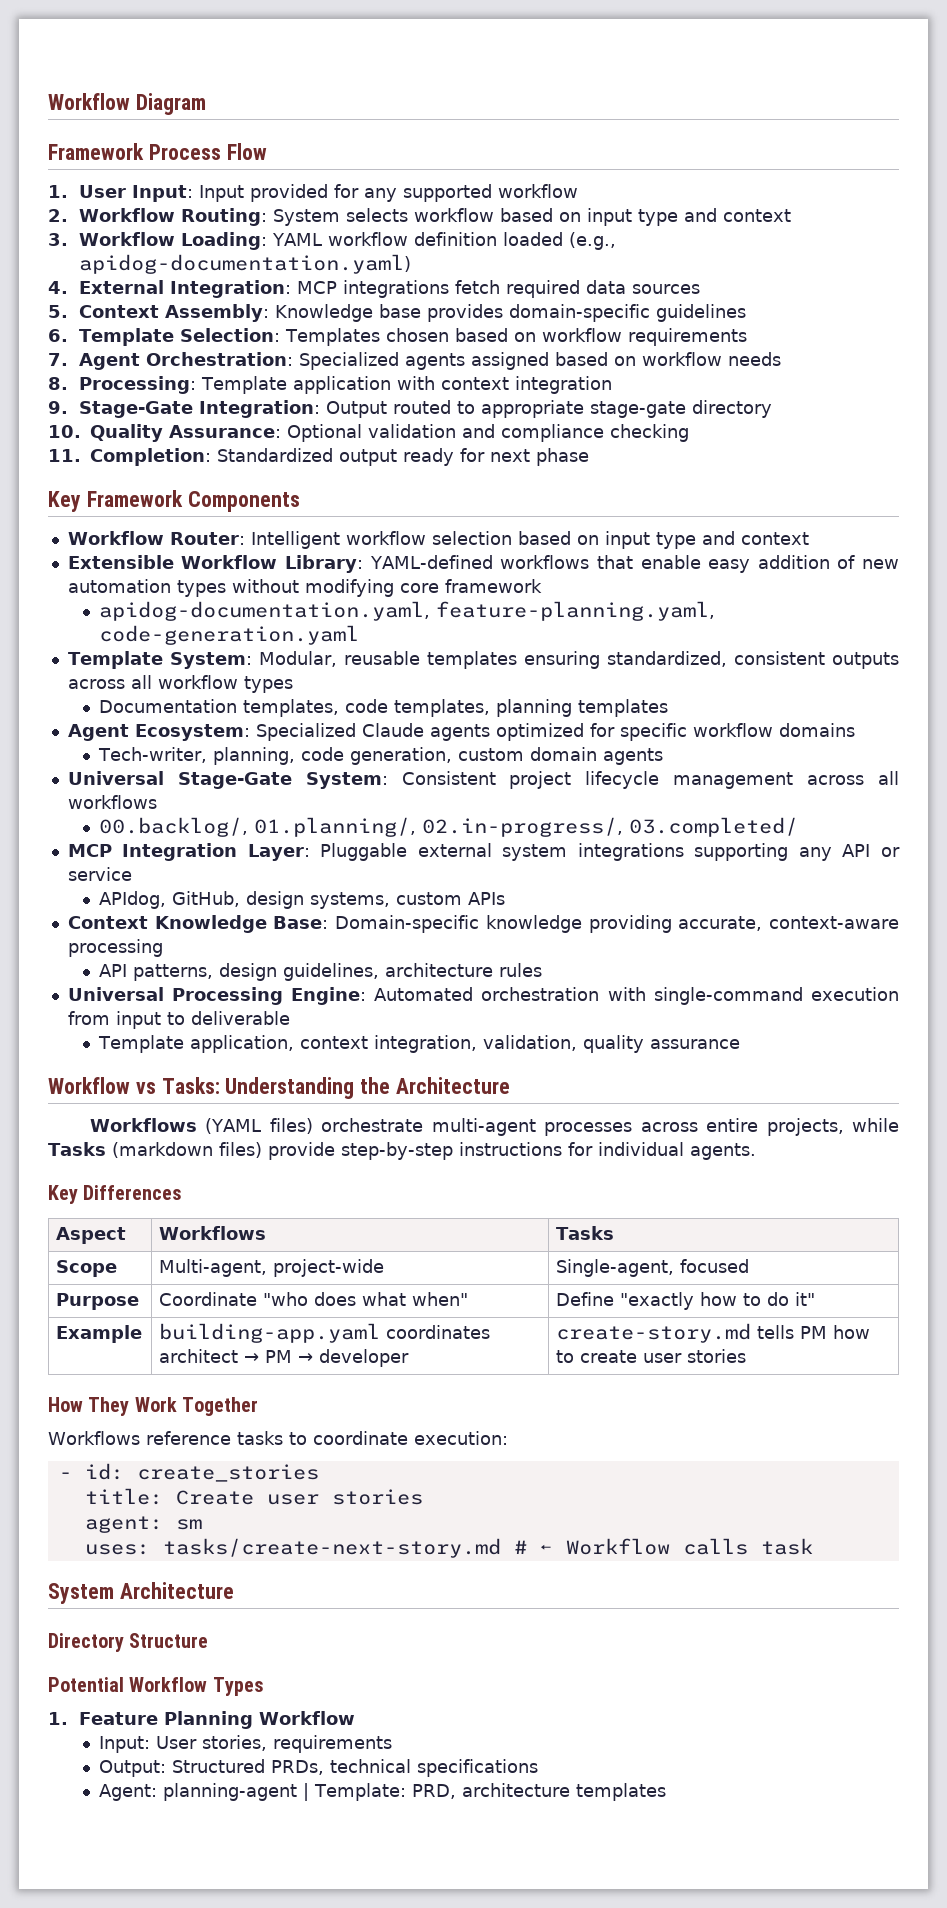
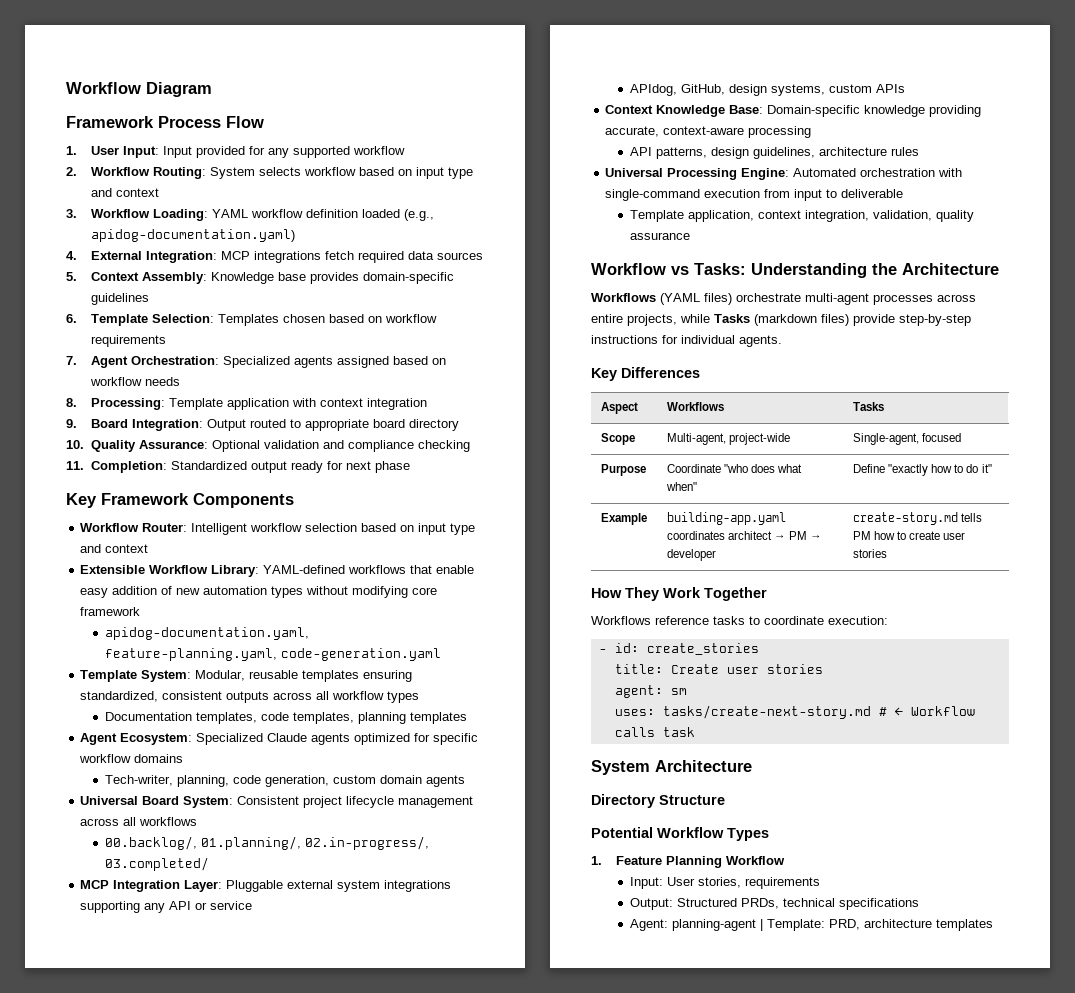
[79,401,194,418] Stage-Gate -> [90,419,128,428] Board
[590,401,687,418] stage-gate -> [372,419,405,428] board
[177,772,292,789] Stage-Gate -> [142,796,180,805] Board

